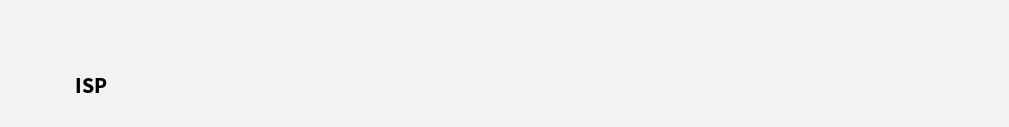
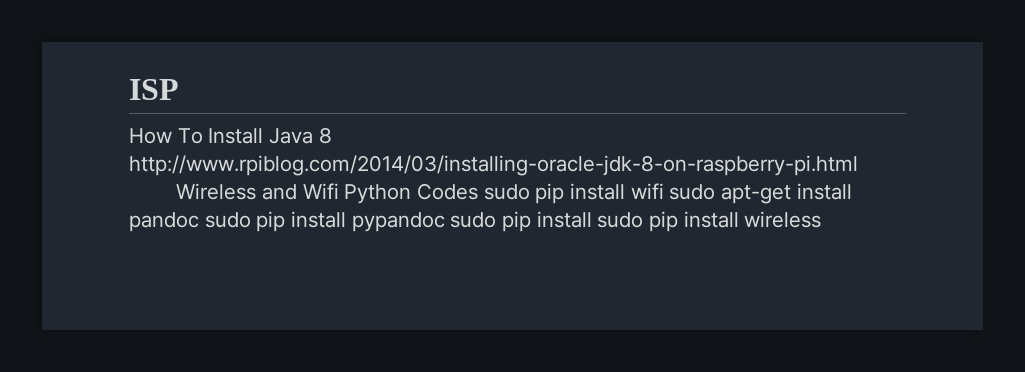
(107, 85) none -> [129,127,332,144] [129,155,858,176] [176,183,852,204] [129,211,822,232] // How To Install Java 8 http://www.rpiblog.com/2014/03/installing-oracle-jdk-8-on-raspberry-pi.html // Wireless and Wifi Python Codes sudo pip install wifi sudo apt-get install pandoc sudo pip install pypandoc sudo pip install sudo pip install wireless

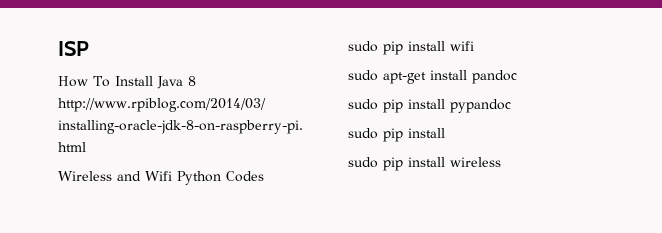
(478, 191) none -> (264, 176) //
(664, 191) none -> (474, 46) //
(199, 222) none -> (517, 77) //
[450,211,592,232] sudo pip install -> [348,128,445,142] // sudo pip install //

